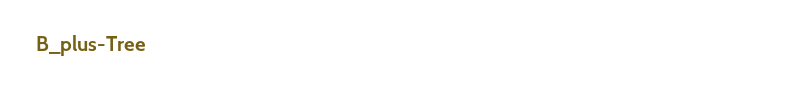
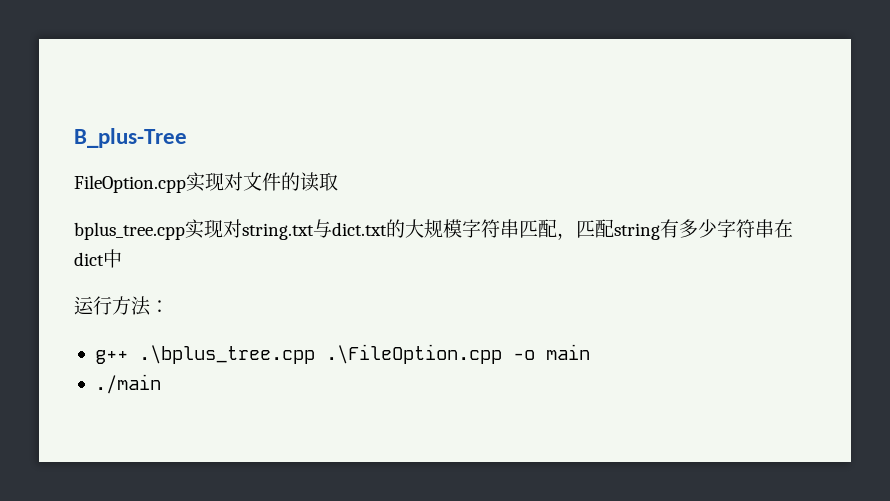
(146, 45) none -> [74,172,338,193] [74,219,793,240] [74,249,122,268] [74,296,169,316] [94,344,590,364] [94,374,161,394] // FileOption.cpp实现对文件的读取 // bplus_tree.cpp实现对string.txt与dict.txt的大规模字符串匹配，匹配string有多少字符串在dict中 // 运行方法： // g++ .\bplus_tree.cpp .\FileOption.cpp -o main // ./main

